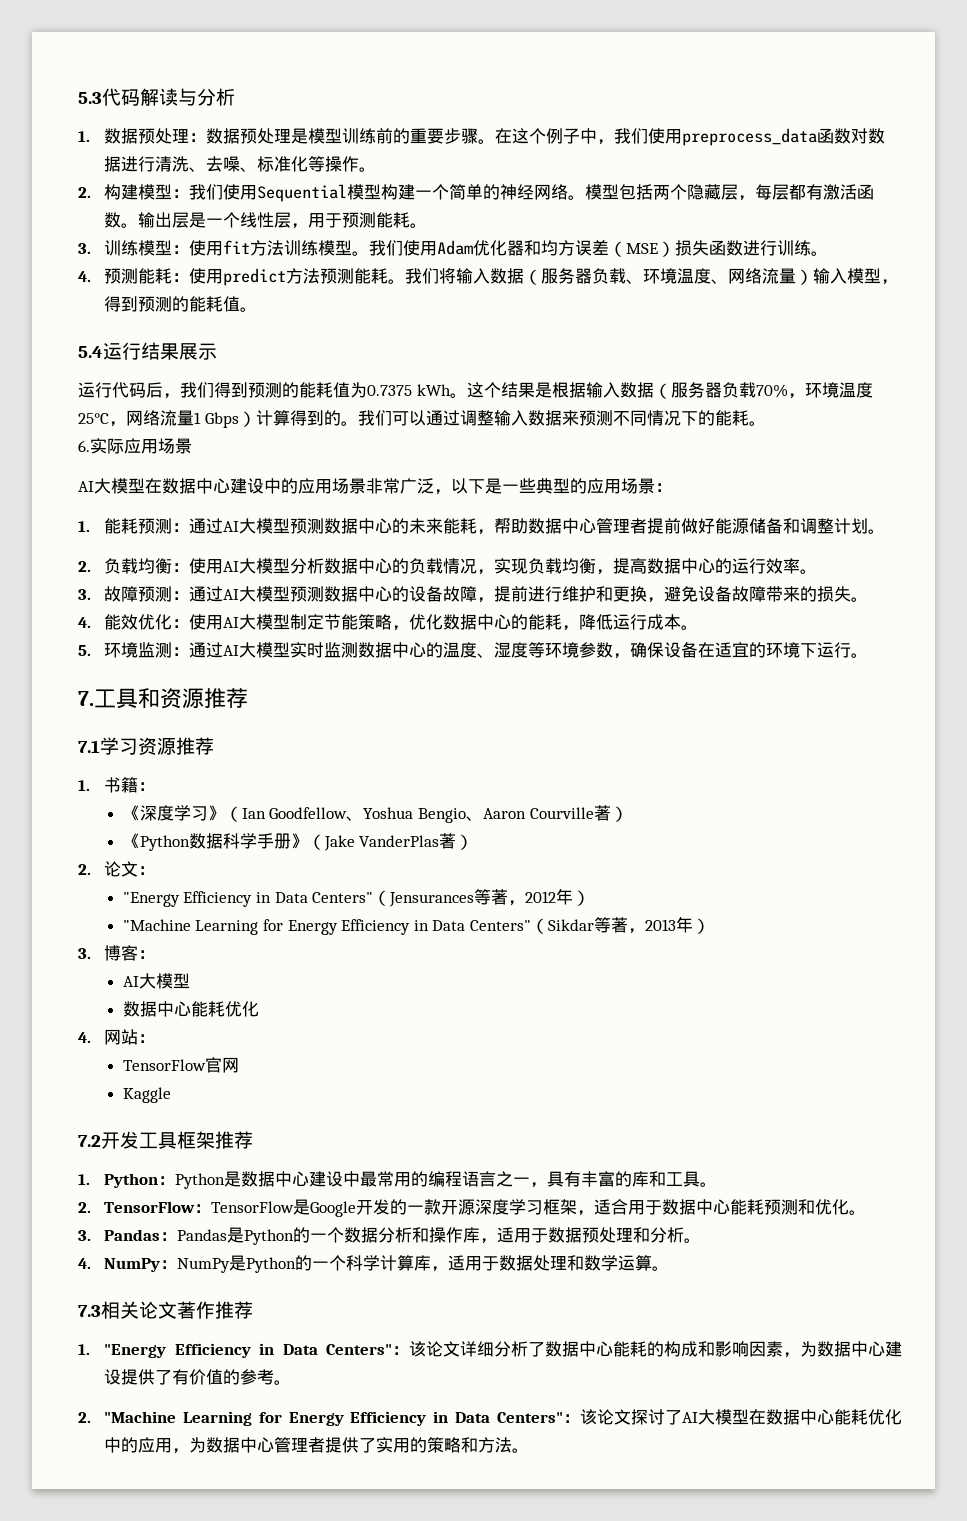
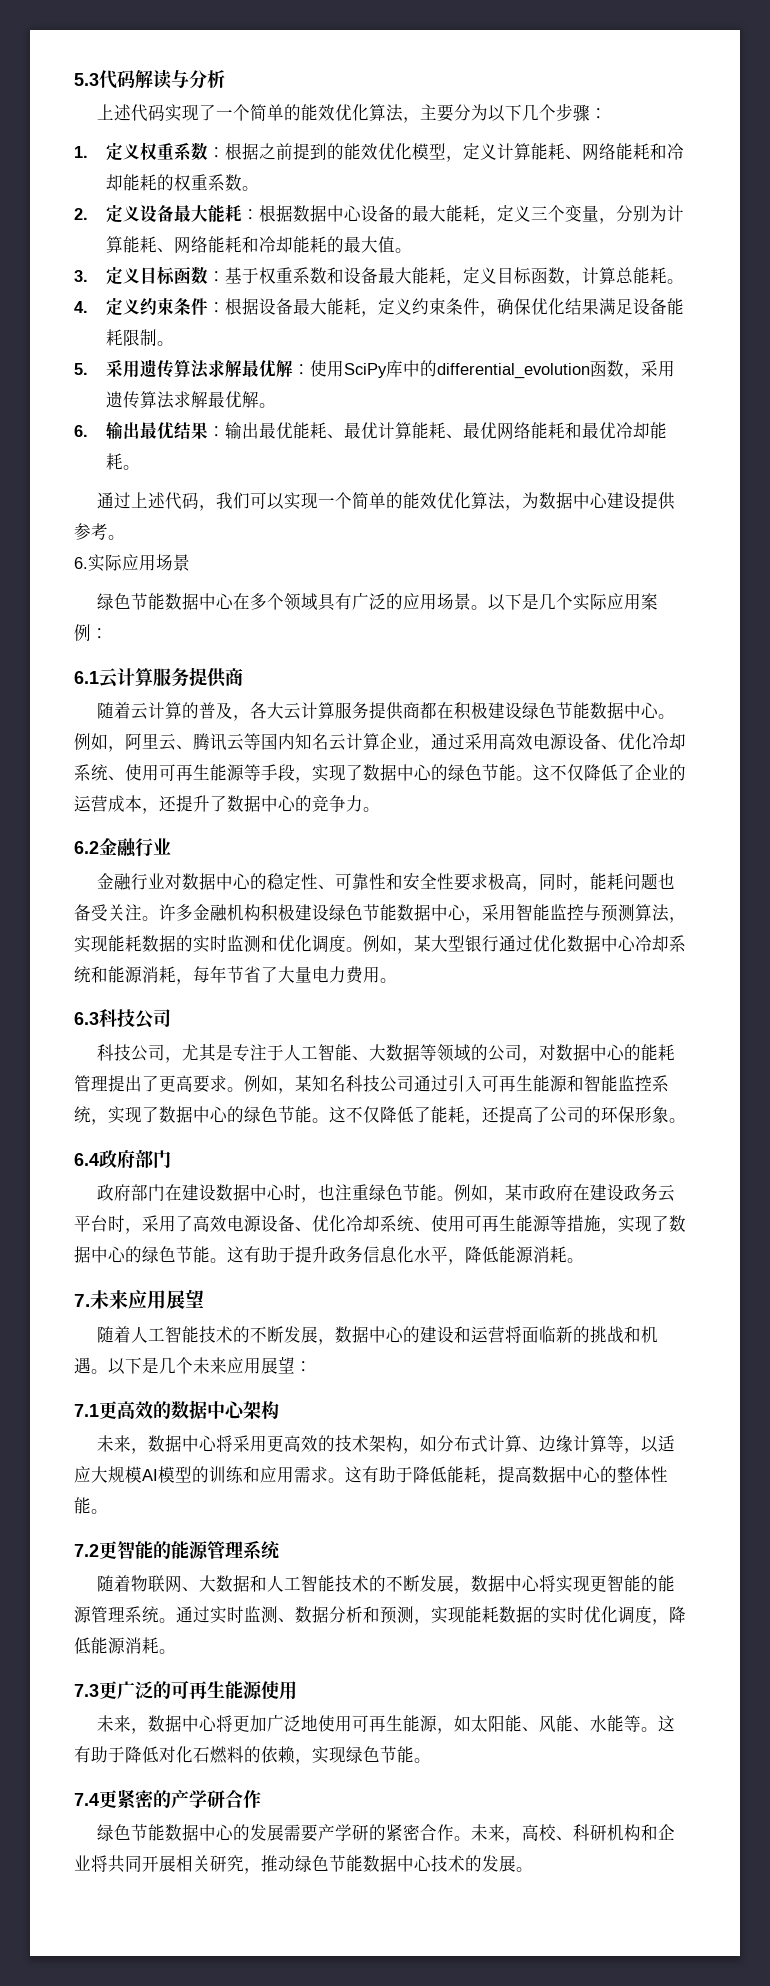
[78,128,886,146] [104,156,377,172] [78,184,875,202] [104,212,428,229] [78,240,829,257] [78,268,899,286] [104,296,258,312] [78,342,217,360] [78,382,873,399] [78,410,749,428] 1.数据预处理：数据预处理是模型训练前的重要步骤。在这个例子中，我们使用preprocess_data函数对数据进行清洗、去噪、标准化等操作。 // 2.构建模型：我们使用Sequential模型构建一个简单的神经网络。模型包括两个隐藏层，每层都有激活函数。输出层是一个线性层，用于预测能耗。 // 3.训练模型：使用fit方法训练模型。我们使用Adam优化器和均方误差（MSE）损失函数进行训练。 // 4.预测能耗：使用predict方法预测能耗。我们将输入数据（服务器负载、环境温度、网络流量）输入模型，得到预测的能耗值。 // 5.4运行结果展示 // 运行代码后，我们得到预测的能耗值为0.7375 kWh。这个结果是根据输入数据（服务器负载70%，环境温度25°C，网络流量1 Gbps）计算得到的。我们可以通过调整输入数据来预测不同情况下的能耗 -> [96,103,607,123] [74,142,684,162] [105,174,259,191] [74,205,684,224] [105,236,412,254] [74,266,684,286] [74,298,684,317] [105,329,174,346] [74,359,675,379] [105,391,276,409] [74,421,667,440] [105,453,140,470] [96,492,675,511] [74,523,108,540] 上述代码实现了一个简单的能效优化算法，主要分为以下几个步骤： // 1.定义权重系数：根据之前提到的能效优化模型，定义计算能耗、网络能耗和冷却能耗的权重系数。 // 2.定义设备最大能耗：根据数据中心设备的最大能耗，定义三个变量，分别为计算能耗、网络能耗和冷却能耗的最大值。 // 3.定义目标函数：基于权重系数和设备最大能耗，定义目标函数，计算总能耗。 // 4.定义约束条件：根据设备最大能耗，定义约束条件，确保优化结果满足设备能耗限制。 // 5.采用遗传算法求解最优解：使用SciPy库中的differential_evolution函数，采用遗传算法求解最优解。 // 6.输出最优结果：输出最优能耗、最优计算能耗、最优网络能耗和最优冷却能耗。 // 通过上述代码，我们可以实现一个简单的能效优化算法，为数据中心建设提供参考
[78,478,672,495] [78,518,886,535] [78,558,597,575] AI大模型在数据中心建设中的应用场景非常广泛，以下是一些典型的应用场景： // 1.能耗预测：通过AI大模型预测数据中心的未来能耗，帮助数据中心管理者提前做好能源储备和调整计划。 // 2.负载均衡：使用AI大模型分析数据中心的负载情况，实现负载均衡 -> [96,593,658,611] [74,624,108,641] [74,667,243,688] [96,702,675,721] [74,733,686,752] [74,764,686,783] [74,795,380,814] [74,838,171,858] [96,873,675,892] [74,904,686,923] [74,935,686,954] [74,965,397,985] [74,1009,171,1029] [96,1044,675,1063] [74,1075,669,1094] [74,1106,686,1125] [74,1149,171,1168] [96,1184,675,1203] [74,1215,686,1234] [74,1246,584,1265] [74,1289,204,1309] [96,1326,658,1345] [74,1356,312,1375] [74,1400,279,1419] [96,1435,675,1454] [74,1466,481,1483] 绿色节能数据中心在多个领域具有广泛的应用场景。以下是几个实际应用案例： // 6.1云计算服务提供商 // 随着云计算的普及，各大云计算服务提供商都在积极建设绿色节能数据中心。例如，阿里云、腾讯云等国内知名云计算企业，通过采用高效电源设备、优化冷却系统、使用可再生能源等手段，实现了数据中心的绿色节能。这不仅降低了企业的运营成本，还提升了数据中心的竞争力。 // 6.2金融行业 // 金融行业对数据中心的稳定性、可靠性和安全性要求极高，同时，能耗问题也备受关注。许多金融机构积极建设绿色节能数据中心，采用智能监控与预测算法，实现能耗数据的实时监测和优化调度。例如，某大型银行通过优化数据中心冷却系统和能源消耗，每年节省了大量电力费用。 // 6.3科技公司 // 科技公司，尤其是专注于人工智能、大数据等领域的公司，对数据中心的能耗管理提出了更高要求。例如，某知名科技公司通过引入可再生能源和智能监控系统，实现了数据中心的绿色节能。这不仅降低了能耗，还提高了公司的环保形象。 // 6.4政府部门 // 政府部门在建设数据中心时，也注重绿色节能。例如，某市政府在建设政务云平台时，采用了高效电源设备、优化冷却系统、使用可再生能源等措施，实现了数据中心的绿色节能。这有助于提升政务信息化水平，降低能源消耗。 // 7.未来应用展望 // 随着人工智能技术的不断发展，数据中心的建设和运营将面临新的挑战和机遇。以下是几个未来应用展望： // 7.1更高效的数据中心架构 // 未来，数据中心将采用更高效的技术架构，如分布式计算、边缘计算等，以适应大规模AI模型的训练和应用需求。这有助于降低能耗
[732,558,818,574] [78,586,869,603] [78,614,699,631] [78,642,869,659] [78,688,248,709] [78,737,214,755] [78,777,156,793] [122,805,628,823] [122,833,474,851] [78,861,156,877] [122,888,591,907] [122,916,710,935] [78,945,156,961] [122,973,190,989] [122,1001,259,1017] [78,1029,156,1045] [122,1057,239,1073] [122,1087,171,1103] [78,1131,253,1149] [78,1171,718,1189] [78,1199,867,1217] [78,1227,702,1245] [78,1255,670,1273] [78,1301,253,1319] [78,1341,902,1358] [104,1369,292,1385] [78,1409,902,1426] [104,1437,513,1454] 运行效率。 // 3.故障预测：通过AI大模型预测数据中心的设备故障，提前进行维护和更换，避免设备故障带来的损失。 // 4.能效优化：使用AI大模型制定节能策略，优化数据中心的能耗，降低运行成本。 // 5.环境监测：通过AI大模型实时监测数据中心的温度、湿度等环境参数，确保设备在适宜的环境下运行。 // 7.工具和资源推荐 // 7.1学习资源推荐 // 1.书籍： // 《深度学习》（Ian Goodfellow、Yoshua Bengio、Aaron Courville著） // 《Python数据科学手册》（Jake VanderPlas著） // 2.论文： // "Energy Efficiency in Data Centers"（Jensurances等著，2012年） // "Machine Learning for Energy Efficiency in Data Centers"（Sikdar等著，2013年） // 3.博客： // AI大模型 // 数据中心能耗优化 // 4.网站： // TensorFlow官网 // Kaggle // 7.2开发工具框架推荐 // 1. Python：Python是数据中心建设中最常用的编程语言之一，具有丰富的库和工具。 // 2. TensorFlow：TensorFlow是Google开发的一款开源深度学习框架，适合用于数据中心能耗预测和优化。 // 3. Pandas：Pandas是Python的一个数据分析和操作库，适用于数据预处理和分析。 // 4. NumPy：NumPy是Python的一个科学计算库，适用于数据处理和数学运算。 // 7.3相关论文著作推荐 // 1. "Energy Efficiency in Data Centers"：该论文详细分析了数据中心能耗的构成和影响因素，为数据中心建设提供了有价值的参考。 // 2. "Machine Learning for Energy Efficiency in Data Centers"：该论文探讨了AI大模型在数据中心能耗优化中的应用，为数据中心管理者提供了实用的策略和方法 -> [617,1466,668,1483] [74,1497,108,1514] [74,1540,280,1560] [96,1575,675,1594] [74,1606,686,1625] [74,1637,176,1654] [74,1680,297,1700] [96,1715,675,1734] [74,1746,431,1765] [74,1789,261,1809] [96,1824,675,1843] [74,1855,516,1874] 整体性能。 // 7.2更智能的能源管理系统 // 随着物联网、大数据和人工智能技术的不断发展，数据中心将实现更智能的能源管理系统。通过实时监测、数据分析和预测，实现能耗数据的实时优化调度，降低能源消耗。 // 7.3更广泛的可再生能源使用 // 未来，数据中心将更加广泛地使用可再生能源，如太阳能、风能、水能等。这有助于降低对化石燃料的依赖，实现绿色节能。 // 7.4更紧密的产学研合作 // 绿色节能数据中心的发展需要产学研的紧密合作。未来，高校、科研机构和企业将共同开展相关研究，推动绿色节能数据中心技术的发展

